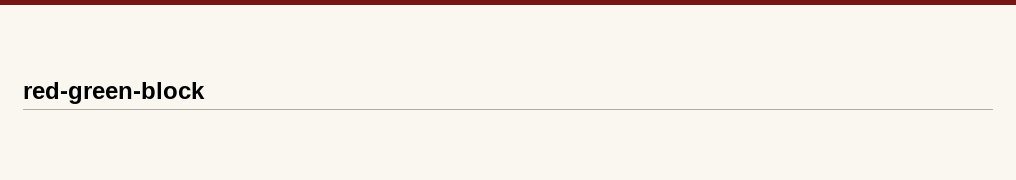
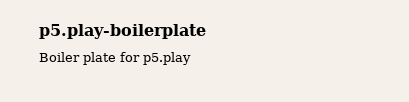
[23,82,205,104] red-green-block -> [39,24,206,39] [39,52,191,65] p5.play-boilerplate // Boiler plate for p5.play

